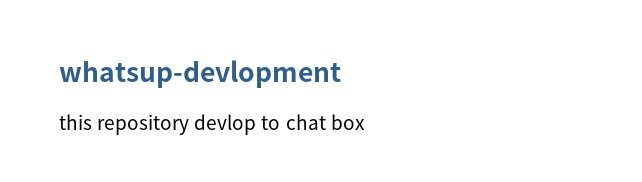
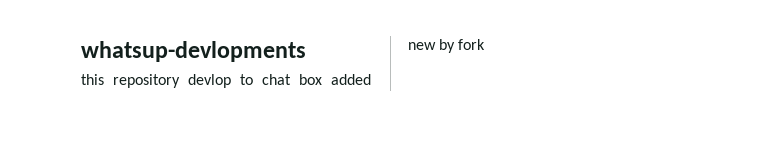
[59,60,341,88] whatsup-devlopment -> [81,41,306,62] whatsup-devlopments
(365, 122) none -> [331,74,371,85] [408,39,486,53] added new by fork

